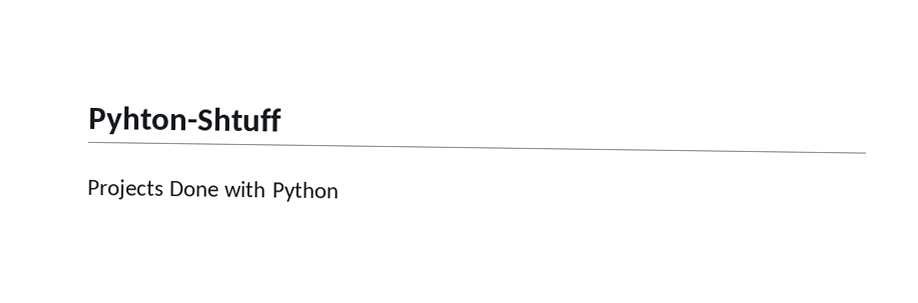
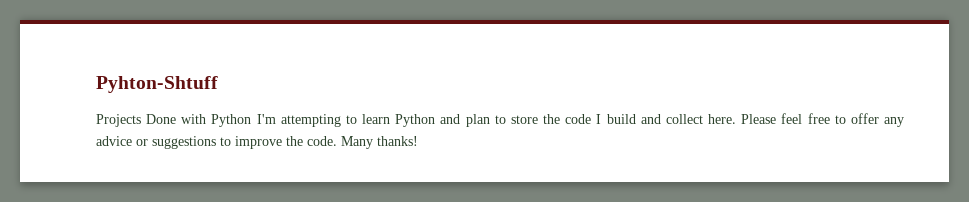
(339, 192) none -> [256,113,904,127] [96,136,418,149] I'm attempting to learn Python and plan to store the code I build and collect here. Please feel free to offer any advice or suggestions to improve the code. Many thanks!

